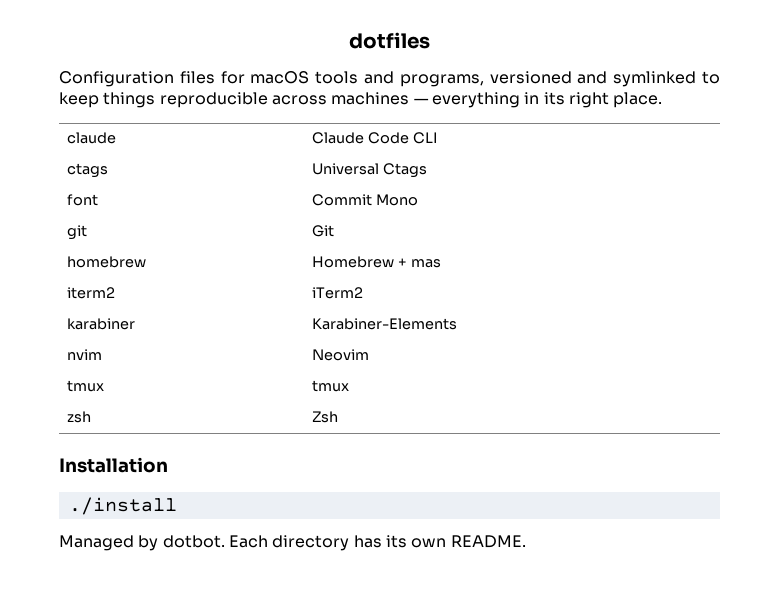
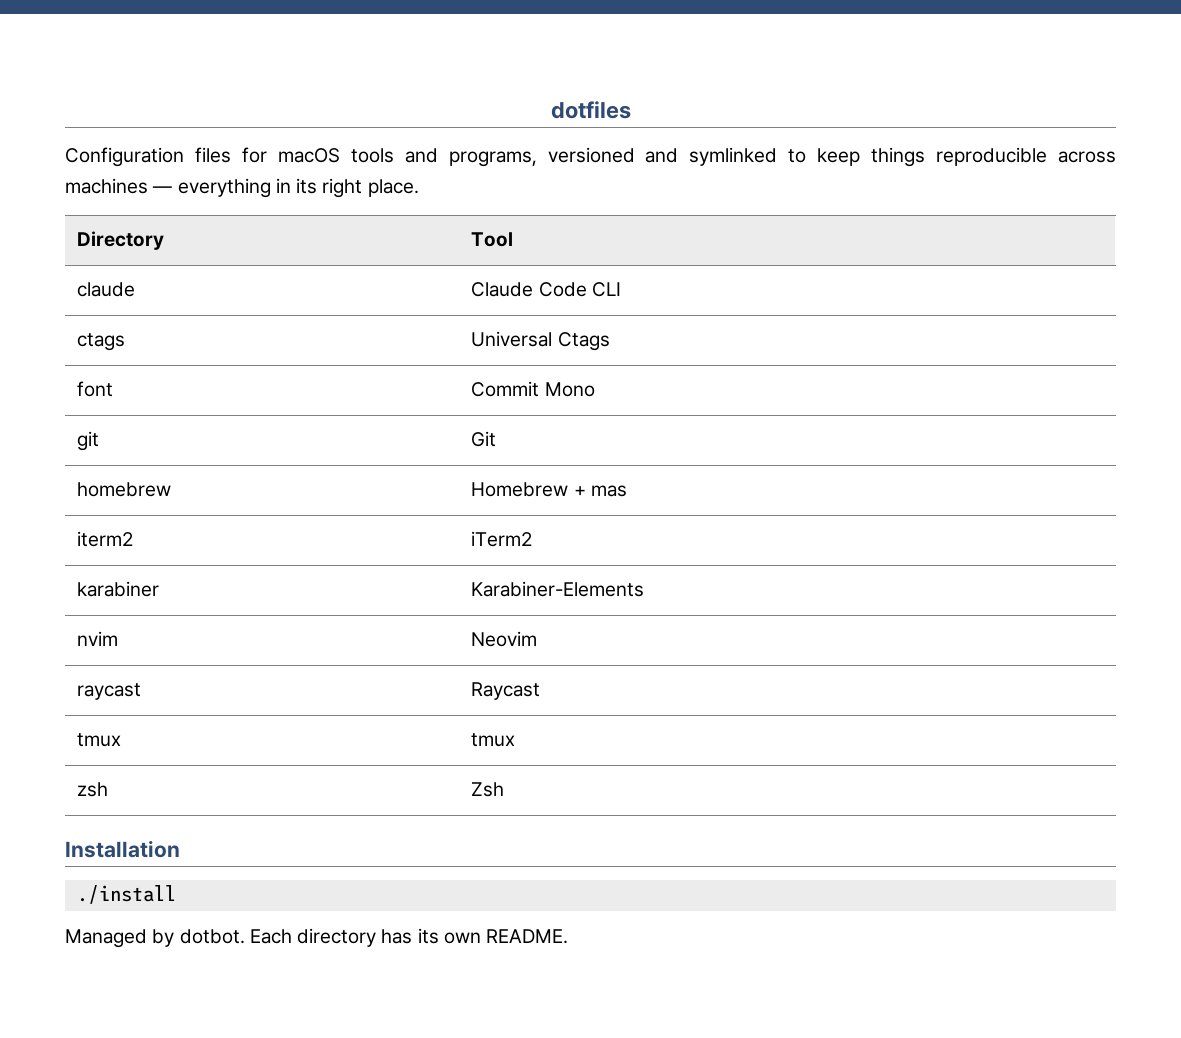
(663, 100) none -> [77,231,165,250] [471,232,514,247] // Directory | Tool
(369, 355) none -> [77,683,142,700] [471,682,541,700] // raycast | Raycast

